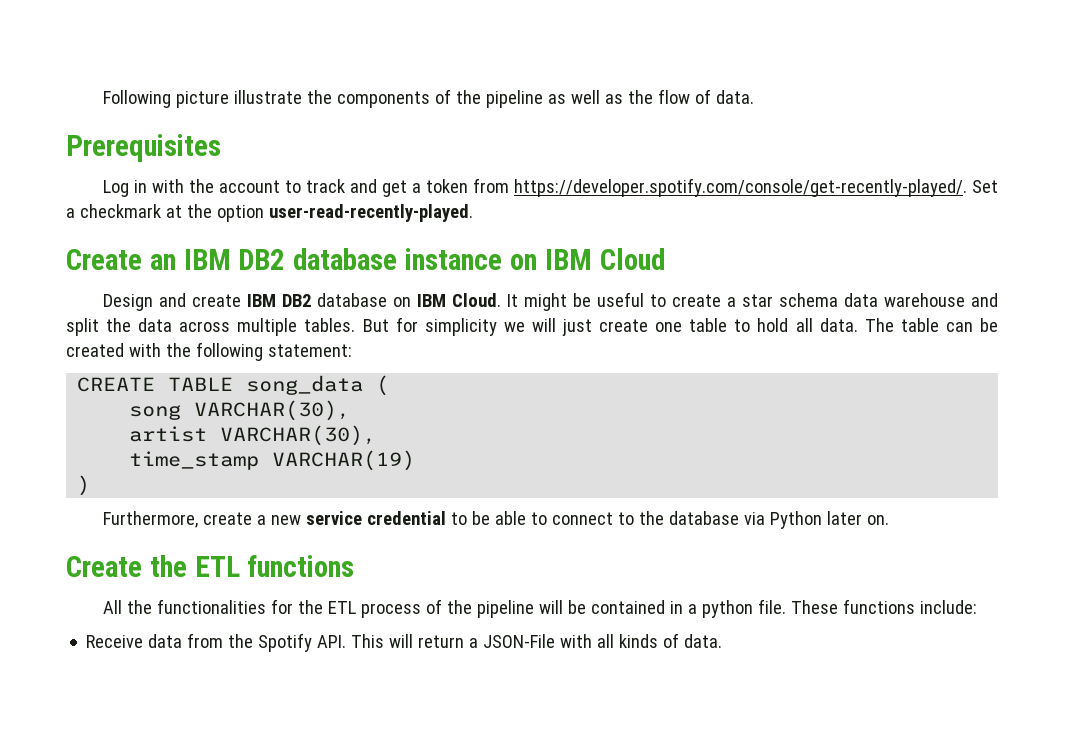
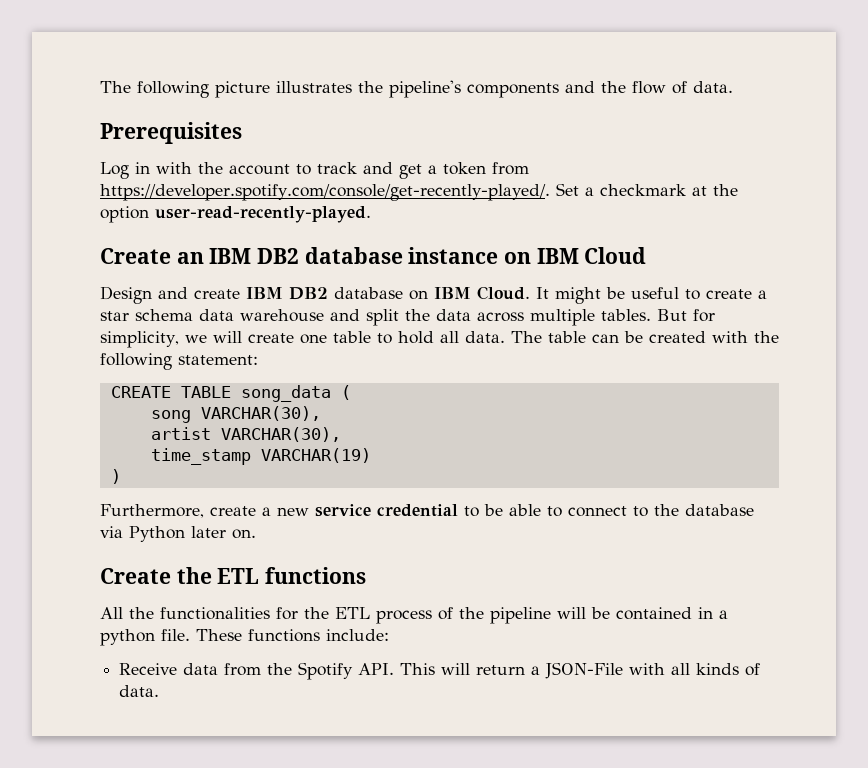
[102,89,623,108] Following picture illustrate the components of the pipeline as well as -> [100,80,595,98] The following picture illustrates the pipeline's components and
[424,318,497,336] simplicity -> [100,331,179,348] simplicity,
[561,319,592,336] just -> (242, 337) none

